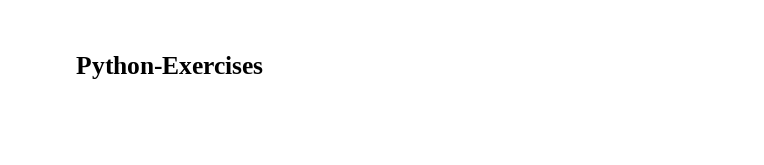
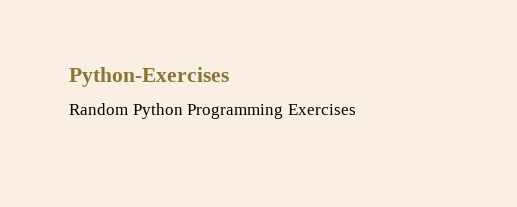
(263, 67) none -> [69,103,356,119] // Random Python Programming Exercises

